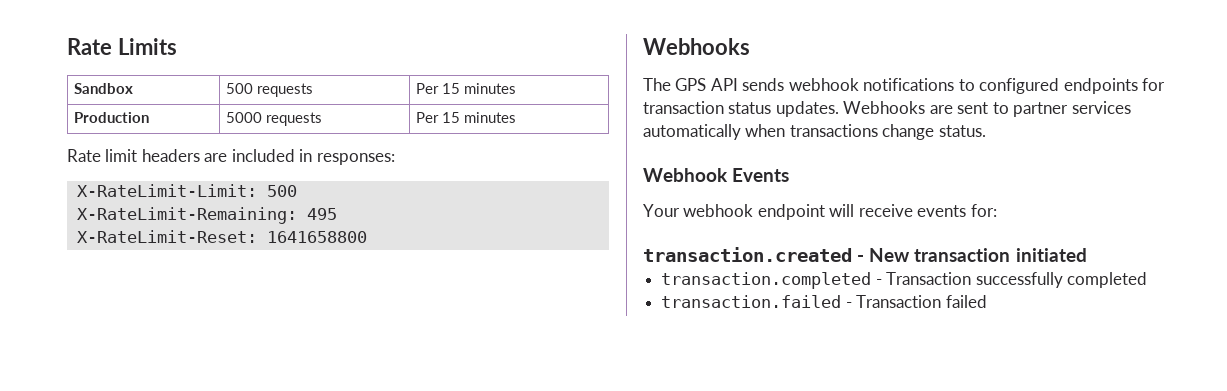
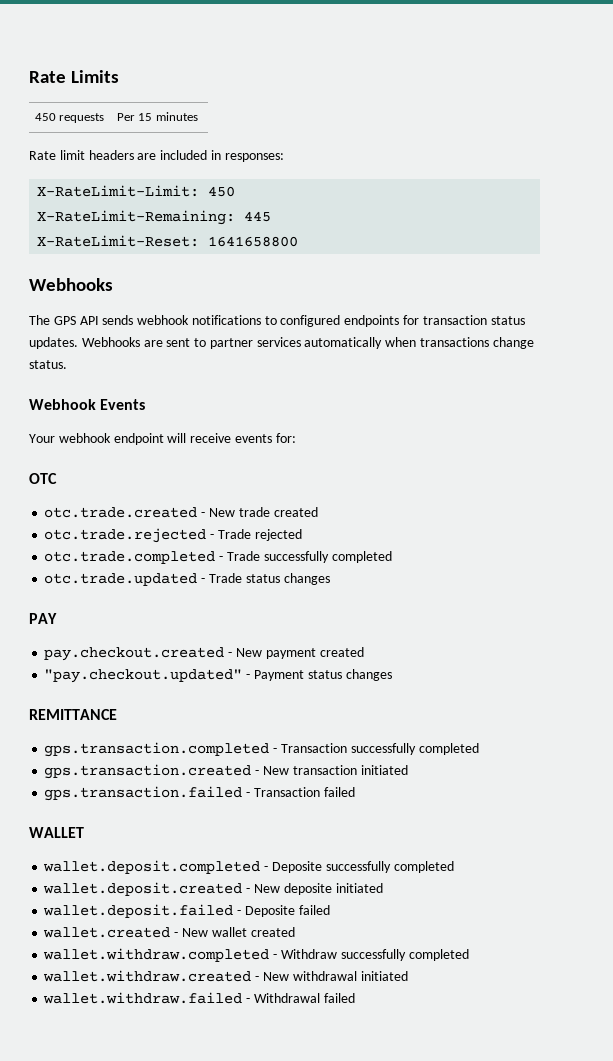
[73,83,133,94] [225,83,313,97] [415,83,516,94] [73,112,149,123] [225,112,262,123] Sandbox | 500 requests | Per 15 minutes // Production | 5000 -> [34,113,56,121] 450
[266,185,297,197] 500 -> [208,186,236,197] 450
[306,208,337,220] 495 -> [244,211,272,222] 445
[643,247,852,262] transaction.created -> [29,473,57,484] [44,507,318,518] [44,528,302,543] [44,551,392,564] [44,573,330,586] [29,613,57,624] [44,647,364,661] [44,669,392,683] [29,709,117,720] [44,742,479,757] [44,764,252,779] OTC // otc.trade.created - New trade created // otc.trade.rejected - Trade rejected // otc.trade.completed - Trade successfully completed // otc.trade.updated - Trade status changes // PAY // pay.checkout.created - New payment created // "pay.checkout.updated" - Payment status changes // REMITTANCE // gps.transaction.completed - Transaction successfully completed // gps.transaction.created
[661,272,1147,289] [661,295,942,308] transaction.completed - Transaction successfully completed // transaction.failed - Transaction -> [44,786,355,801] [29,827,84,838] [43,860,454,874] [43,882,383,896] [43,904,330,918] [43,927,295,938] [43,948,469,962] [43,970,408,982] [43,992,320,1004] gps.transaction.failed - Transaction failed // WALLET // wallet.deposit.completed - Deposite successfully completed // wallet.deposit.created - New deposite initiated // wallet.deposit.failed - Deposite failed // wallet.created - New wallet created // wallet.withdraw.completed - Withdraw successfully completed // wallet.withdraw.created - New withdrawal initiated // wallet.withdraw.failed - Withdrawal

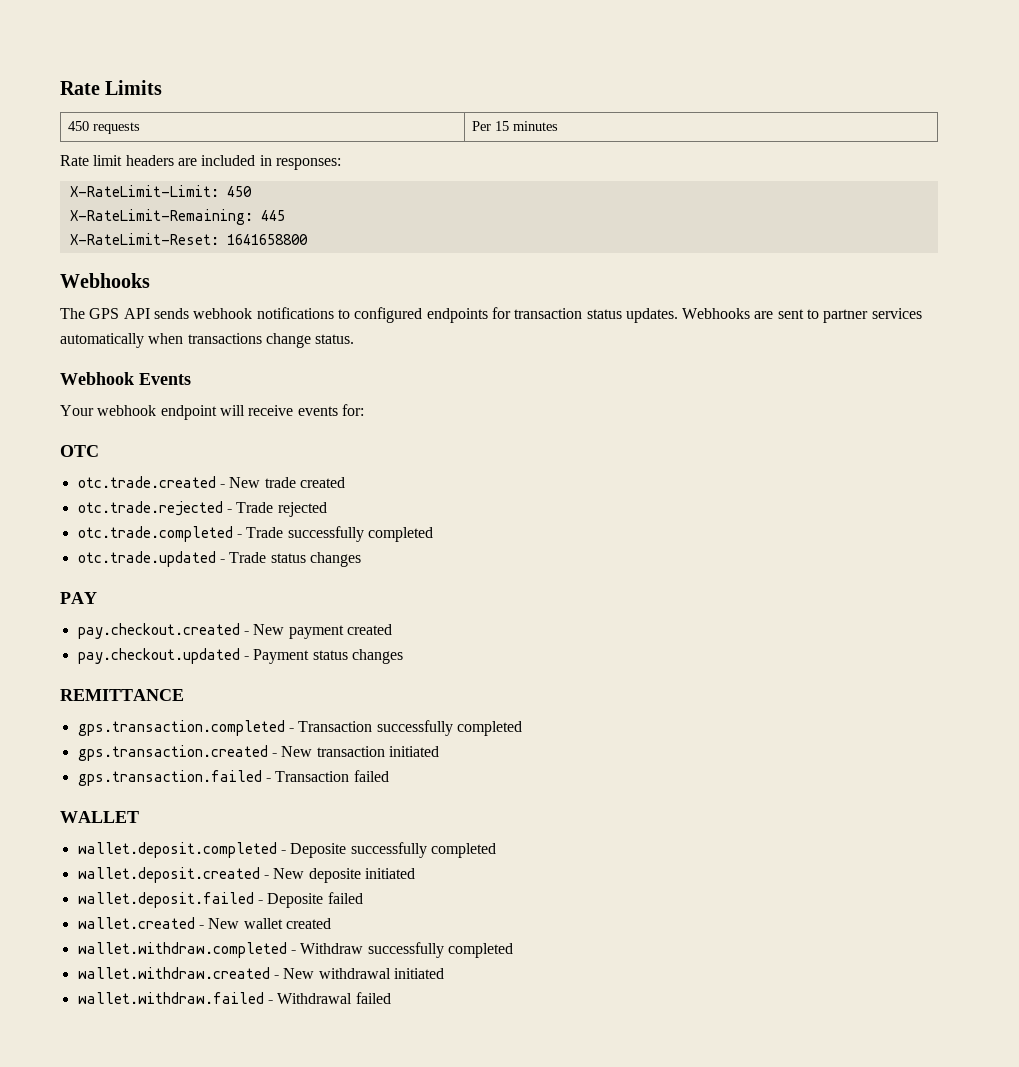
[44,669,243,683] "pay.checkout.updated" -> [77,648,240,664] pay.checkout.updated

